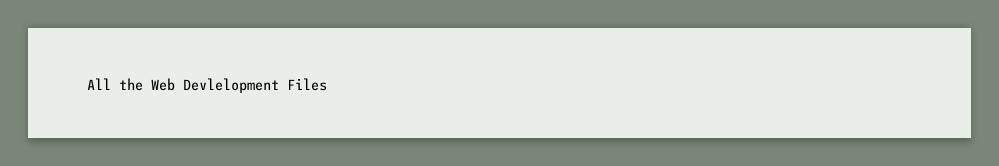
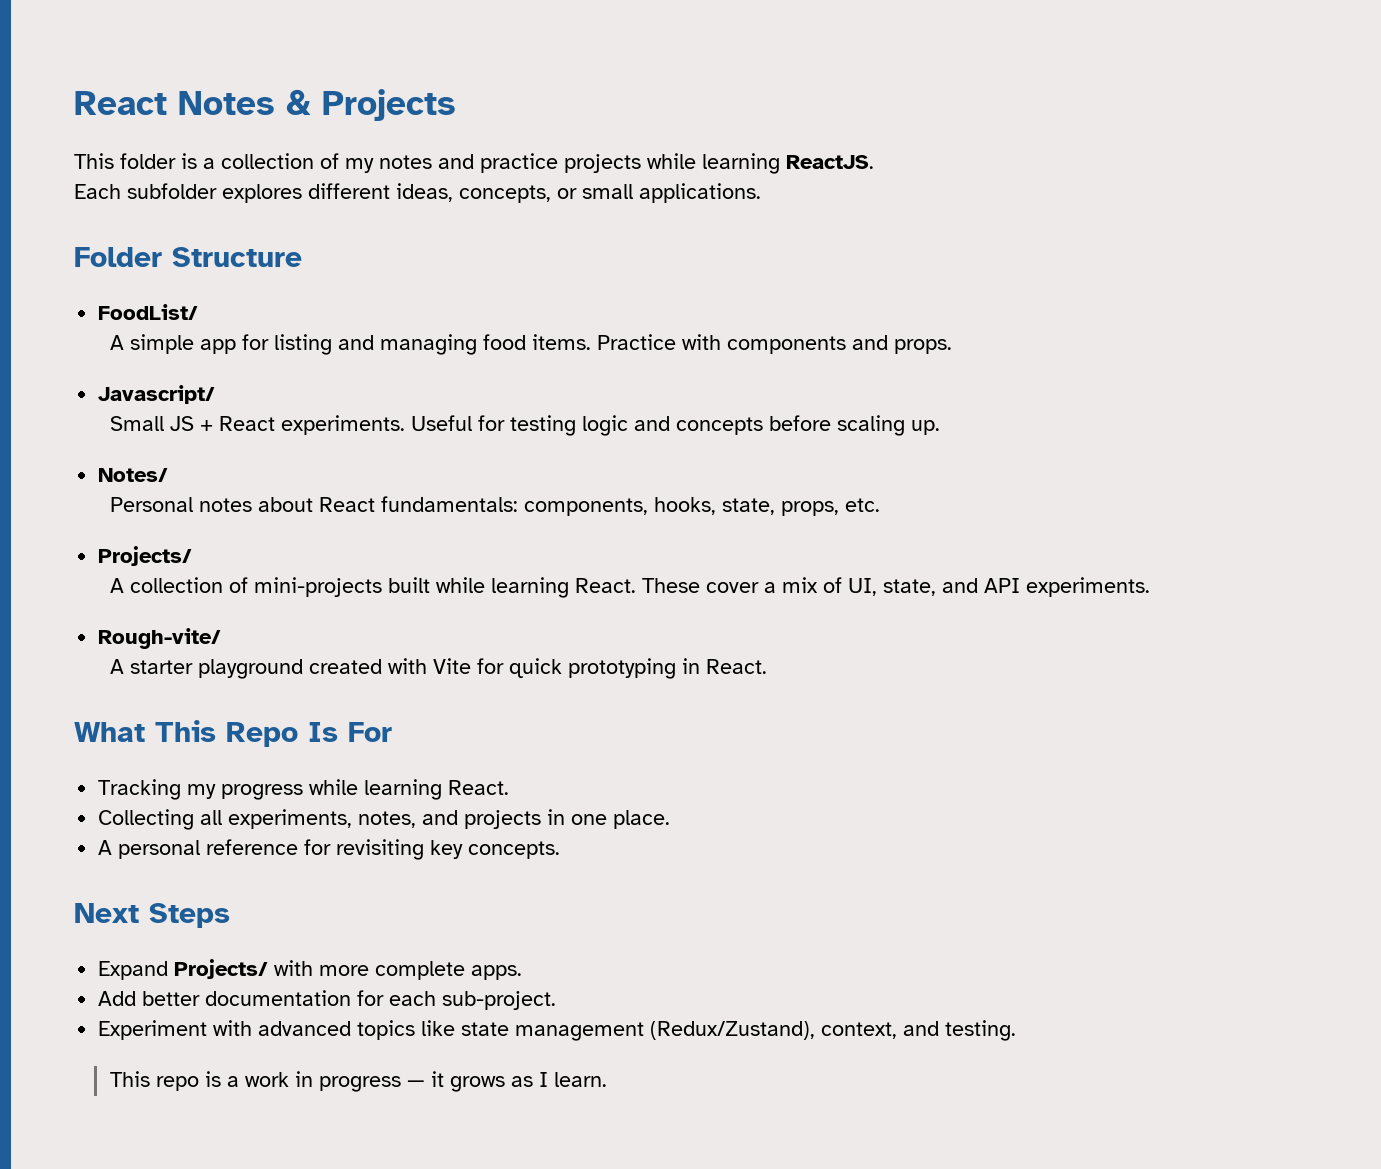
[87,78,327,93] All the Web Devlelopment Files -> [74,89,456,121] [74,153,874,174] [74,183,761,203] [74,247,302,267] [98,304,199,320] [109,334,952,355] [98,385,216,404] [109,415,940,436] [98,468,169,482] [109,496,880,516] [98,546,193,566] [109,577,1150,598] [98,628,222,649] [109,658,767,679] [74,720,392,747] [98,779,510,800] [98,809,671,830] [98,839,561,860] [74,903,230,928] [98,959,523,980] [98,990,557,1010] [98,1020,1017,1041] [109,1071,607,1092] React Notes & Projects // This folder is a collection of my notes and practice projects while learning ReactJS. // Each subfolder explores different ideas, concepts, or small applications. // Folder Structure // FoodList/ // A simple app for listing and managing food items. Practice with components and props. // Javascript/ // Small JS + React experiments. Useful for testing logic and concepts before scaling up. // Notes/ // Personal notes about React fundamentals: components, hooks, state, props, etc. // Projects/ // A collection of mini-projects built while learning React. These cover a mix of UI, state, and API experiments. // Rough-vite/ // A starter playground created with Vite for quick prototyping in React. // What This Repo Is For // Tracking my progress while learning React. // Collecting all experiments, notes, and projects in one place. // A personal reference for revisiting key concepts. // Next Steps // Expand Projects/ with more complete apps. // Add better documentation for each sub-project. // Experiment with advanced topics like state management (Redux/Zustand), context, and testing. // This repo is a work in progress — it grows as I learn.

